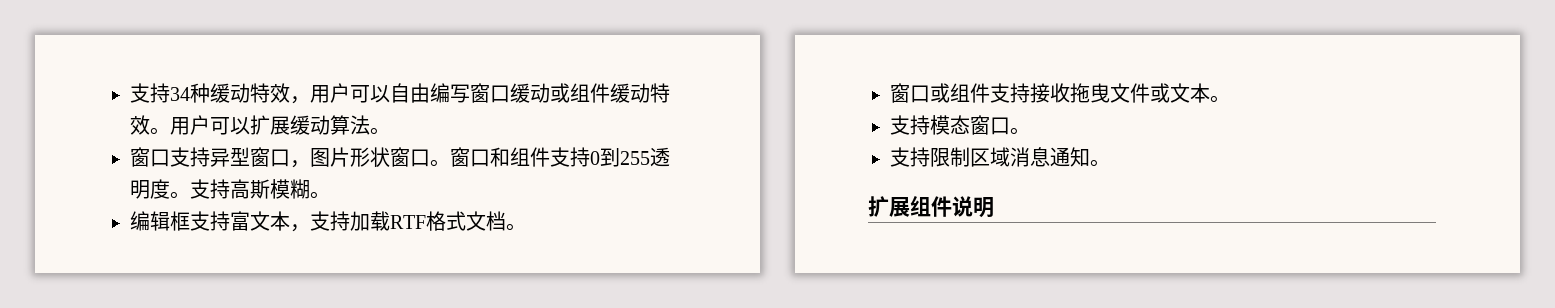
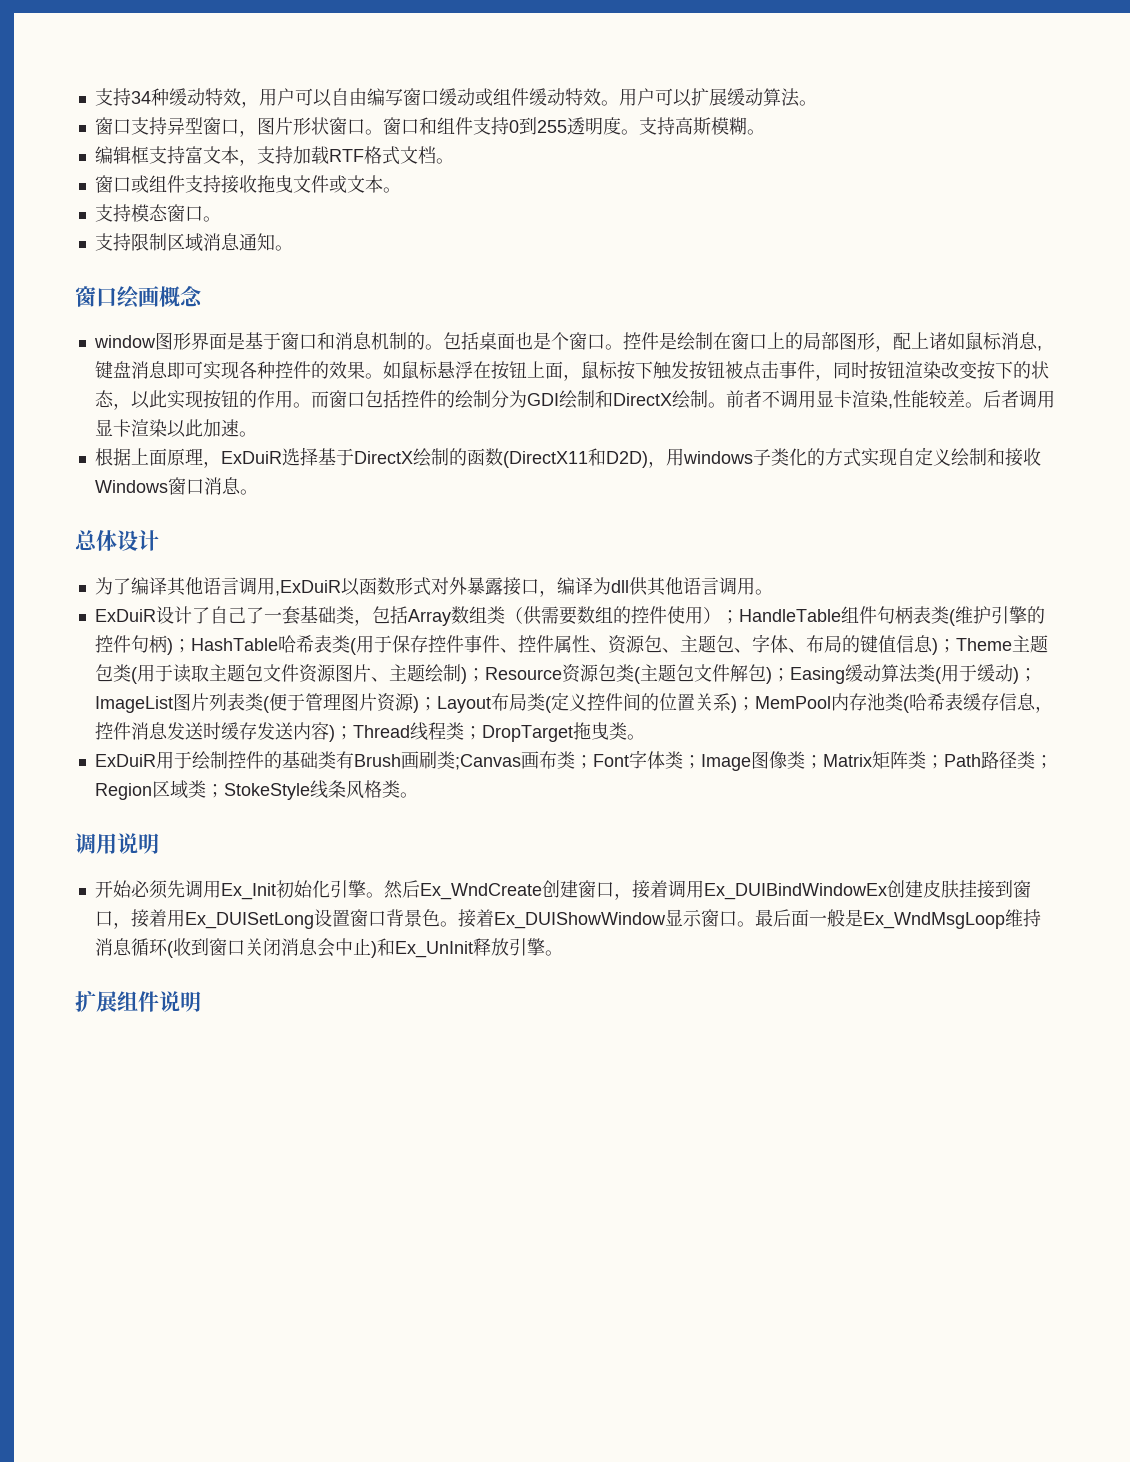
(1110, 163) none -> [75,285,203,309] [93,332,1042,352] [94,361,1049,381] [94,390,1055,410] [94,419,257,438] [94,447,1041,468] [94,477,258,495] [75,530,159,551] [94,577,773,597] [94,606,1045,626] [94,634,1048,655] [94,664,1037,684] [94,692,1053,713] [94,722,645,742] [94,750,1053,771] [94,780,418,800] [75,833,159,854] [94,880,1031,900] [94,909,1041,929] [94,938,563,958] // 窗口绘画概念 // window图形界面是基于窗口和消息机制的。包括桌面也是个窗口。控件是绘制在窗口上的局部图形，配上诸如鼠标消息,键盘消息即可实现各种控件的效果。如鼠标悬浮在按钮上面，鼠标按下触发按钮被点击事件，同时按钮渲染改变按下的状态，以此实现按钮的作用。而窗口包括控件的绘制分为GDI绘制和DirectX绘制。前者不调用显卡渲染,性能较差。后者调用显卡渲染以此加速。 // 根据上面原理，ExDuiR选择基于DirectX绘制的函数(DirectX11和D2D)，用windows子类化的方式实现自定义绘制和接收Windows窗口消息。 // 总体设计 // 为了编译其他语言调用,ExDuiR以函数形式对外暴露接口，编译为dll供其他语言调用。 // ExDuiR设计了自己了一套基础类，包括Array数组类（供需要数组的控件使用）；HandleTable组件句柄表类(维护引擎的控件句柄)；HashTable哈希表类(用于保存控件事件、控件属性、资源包、主题包、字体、布局的键值信息)；Theme主题包类(用于读取主题包文件资源图片、主题绘制)；Resource资源包类(主题包文件解包)；Easing缓动算法类(用于缓动)；ImageList图片列表类(便于管理图片资源)；Layout布局类(定义控件间的位置关系)；MemPool内存池类(哈希表缓存信息，控件消息发送时缓存发送内容)；Thread线程类；DropTarget拖曳类。 // ExDuiR用于绘制控件的基础类有Brush画刷类;Canvas画布类；Font字体类；Image图像类；Matrix矩阵类；Path路径类；Region区域类；StokeStyle线条风格类。 // 调用说明 // 开始必须先调用Ex_Init初始化引擎。然后Ex_WndCreate创建窗口，接着调用Ex_DUIBindWindowEx创建皮肤挂接到窗口，接着用Ex_DUISetLong设置窗口背景色。接着Ex_DUIShowWindow显示窗口。最后面一般是Ex_WndMsgLoop维持消息循环(收到窗口关闭消息会中止)和Ex_UnInit释放引擎。

